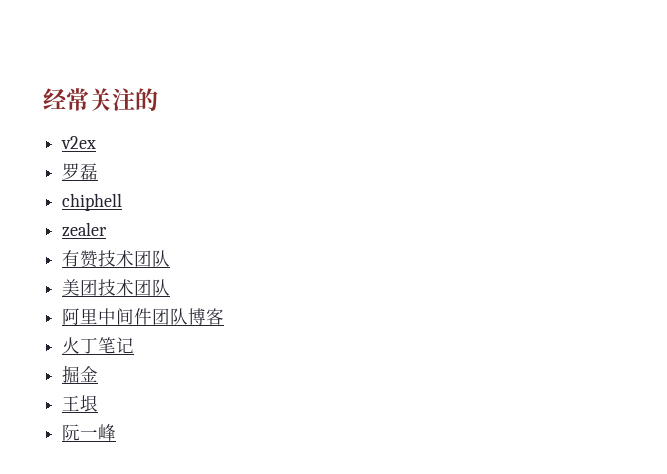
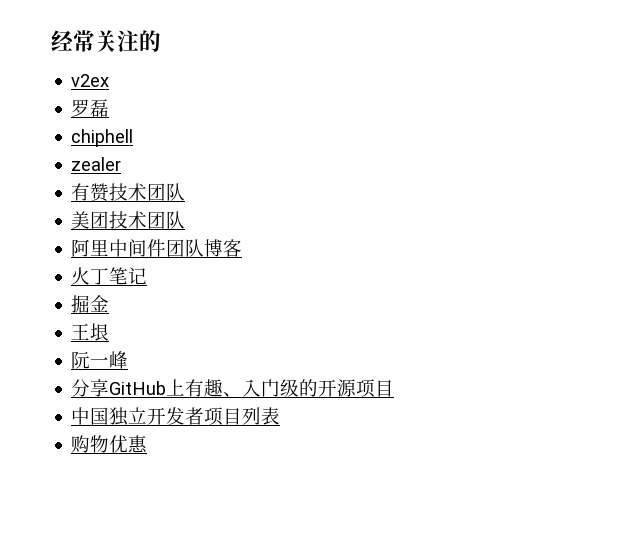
(117, 432) none -> [71,379,395,398] [71,407,281,426] [71,435,149,453] // 分享GitHub上有趣、入门级的开源项目 // 中国独立开发者项目列表 // 购物优惠

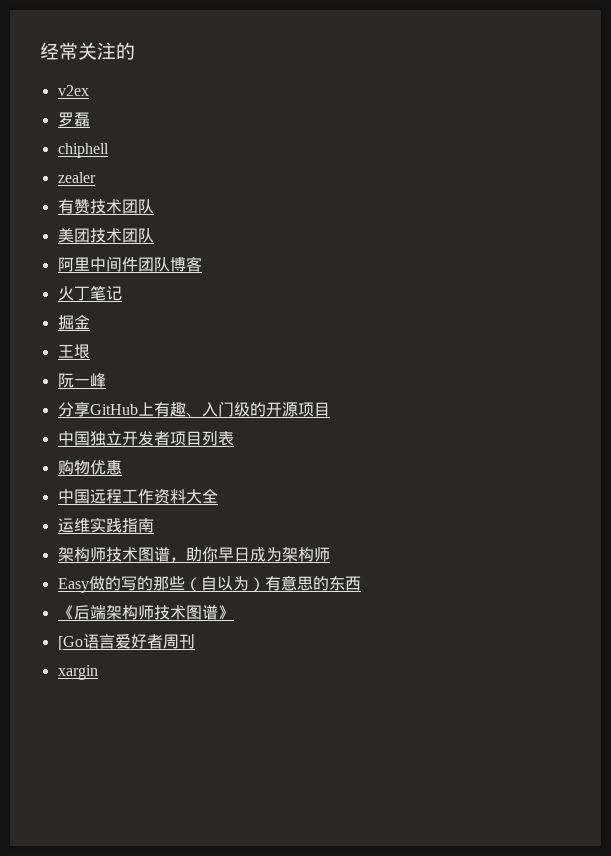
(149, 444) none -> [57,488,218,504] [57,517,154,533] [57,547,330,562] [57,575,361,593] [57,605,234,620] [57,634,195,650] [57,665,98,680] // 中国远程工作资料大全 // 运维实践指南 // 架构师技术图谱，助你早日成为架构师 // Easy做的写的那些（自以为）有意思的东西 // 《后端架构师技术图谱》 // [Go语言爱好者周刊 // xargin

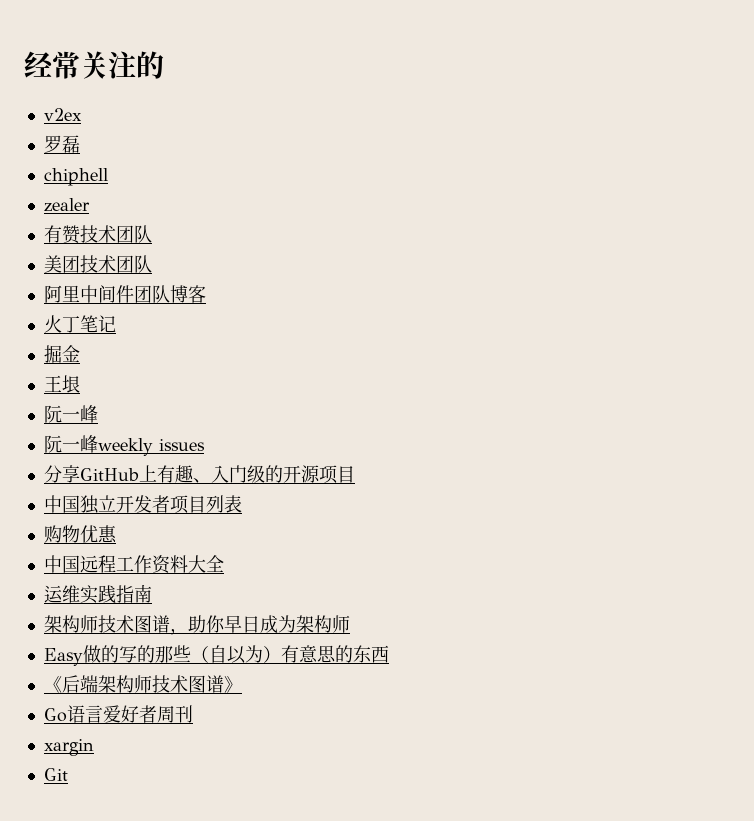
(106, 380) none -> [43,435,205,456] // 阮一峰weekly issues
[57,636,83,650] [Go -> [43,708,67,722] Go
(98, 672) none -> [43,768,68,781] // Git

